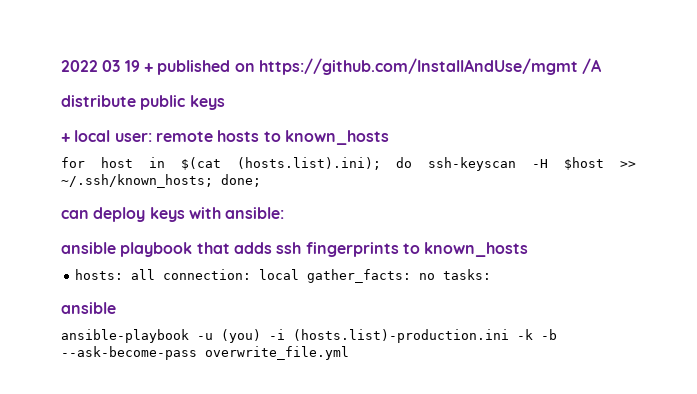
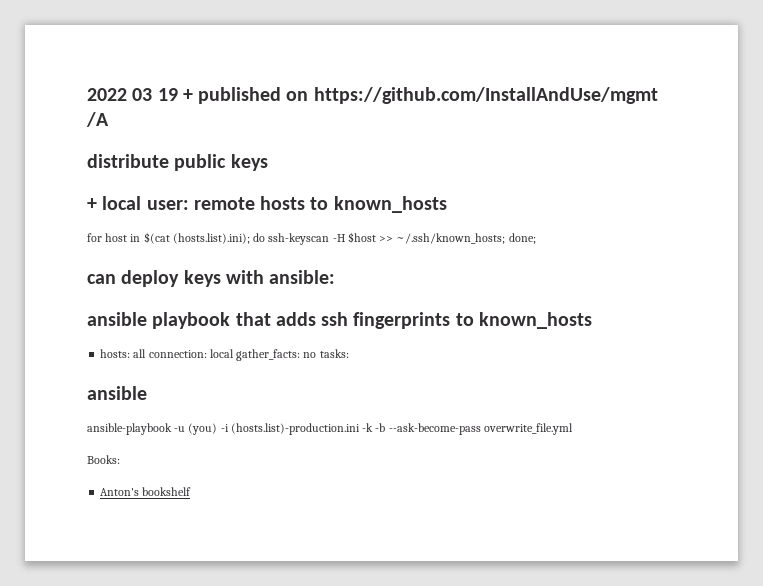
(349, 353) none -> [87,455,120,464] [100,487,192,496] // Books: // Anton's bookshelf

